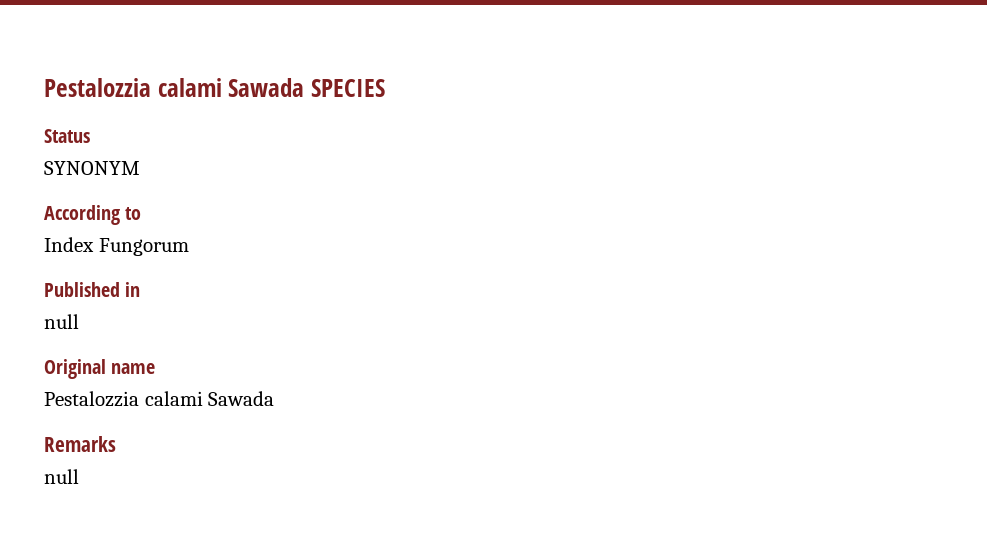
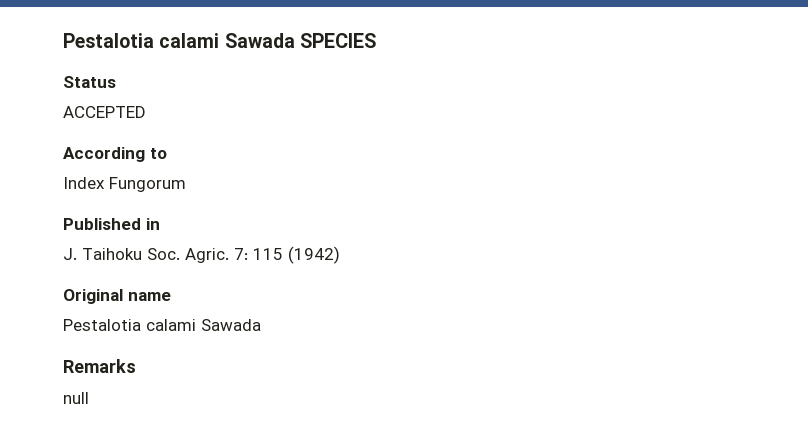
[44,78,151,97] Pestalozzia -> [63,33,154,48] Pestalotia
[44,161,140,175] SYNONYM -> [63,106,146,118] ACCEPTED
[44,314,79,329] null -> [63,246,340,264] J. Taihoku Soc. Agric. 7: 115 (1942)
[44,391,139,407] Pestalozzia -> [63,319,141,331] Pestalotia

